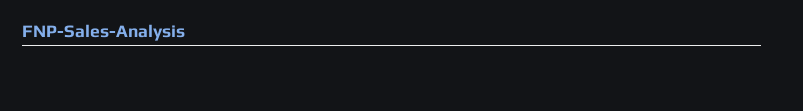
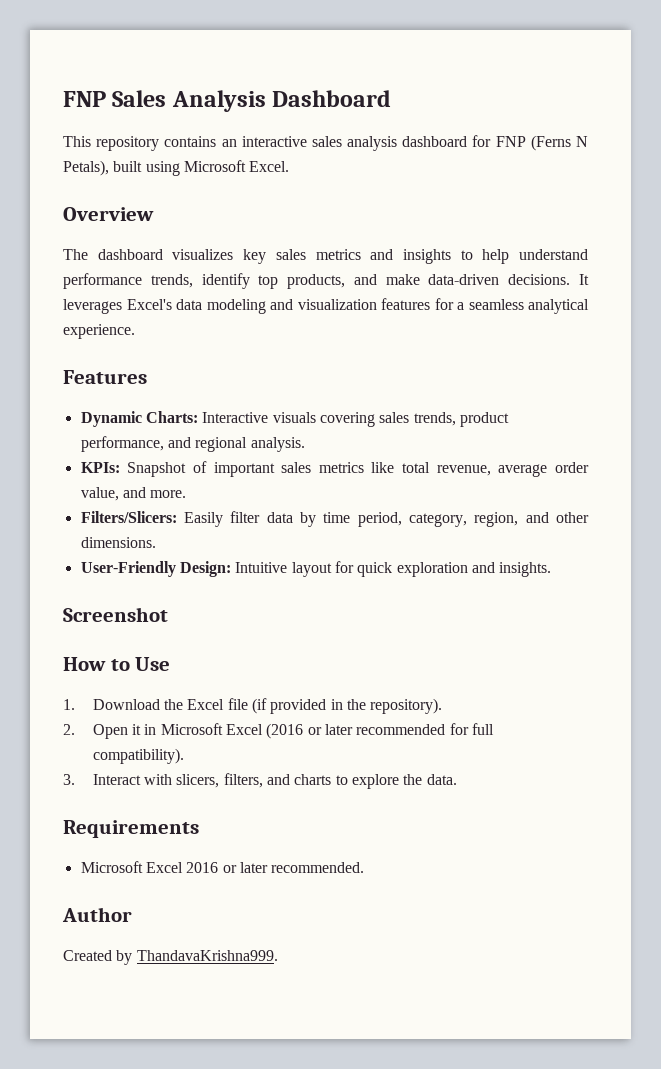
[22,24,185,41] FNP-Sales-Analysis -> [63,90,392,112] [63,135,588,151] [63,160,290,176] [63,207,154,221] [63,249,588,264] [63,273,589,289] [63,298,589,314] [63,324,135,339] [63,370,147,384] [80,411,509,427] [80,436,305,452] [80,461,589,477] [80,487,187,501] [80,511,589,527] [80,537,156,548] [80,561,552,577] [63,607,168,622] [63,657,171,671] [63,698,443,714] [63,723,494,739] [92,748,184,764] [63,773,457,789] [63,820,199,838] [80,861,365,873] [62,907,132,922] [63,950,278,965] FNP Sales Analysis Dashboard // This repository contains an interactive sales analysis dashboard for FNP (Ferns N Petals), built using Microsoft Excel. // Overview // The dashboard visualizes key sales metrics and insights to help understand performance trends, identify top products, and make data-driven decisions. It leverages Excel's data modeling and visualization features for a seamless analytical experience. // Features // Dynamic Charts: Interactive visuals covering sales trends, product performance, and regional analysis. // KPIs: Snapshot of important sales metrics like total revenue, average order value, and more. // Filters/Slicers: Easily filter data by time period, category, region, and other dimensions. // User-Friendly Design: Intuitive layout for quick exploration and insights. // Screenshot // How to Use // 1. Download the Excel file (if provided in the repository). // 2. Open it in Microsoft Excel (2016 or later recommended for full compatibility). // 3. Interact with slicers, filters, and charts to explore the data. // Requirements // Microsoft Excel 2016 or later recommended. // Author // Created by ThandavaKrishna999.

